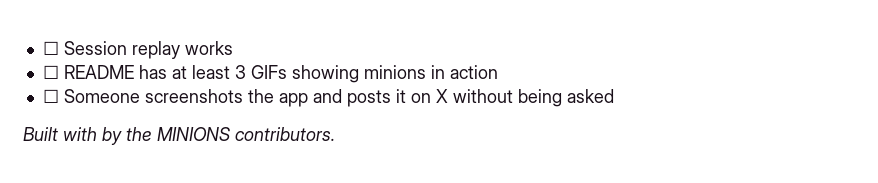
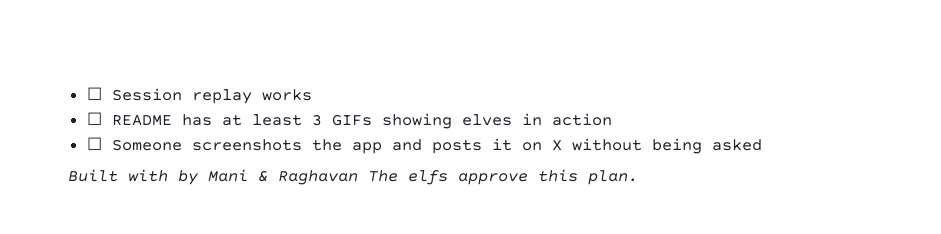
[363,65,426,79] minions -> [461,114,512,126] elves
[126,127,335,141] the MINIONS contributors. -> [208,169,638,185] Mani & Raghavan The elfs approve this plan.

